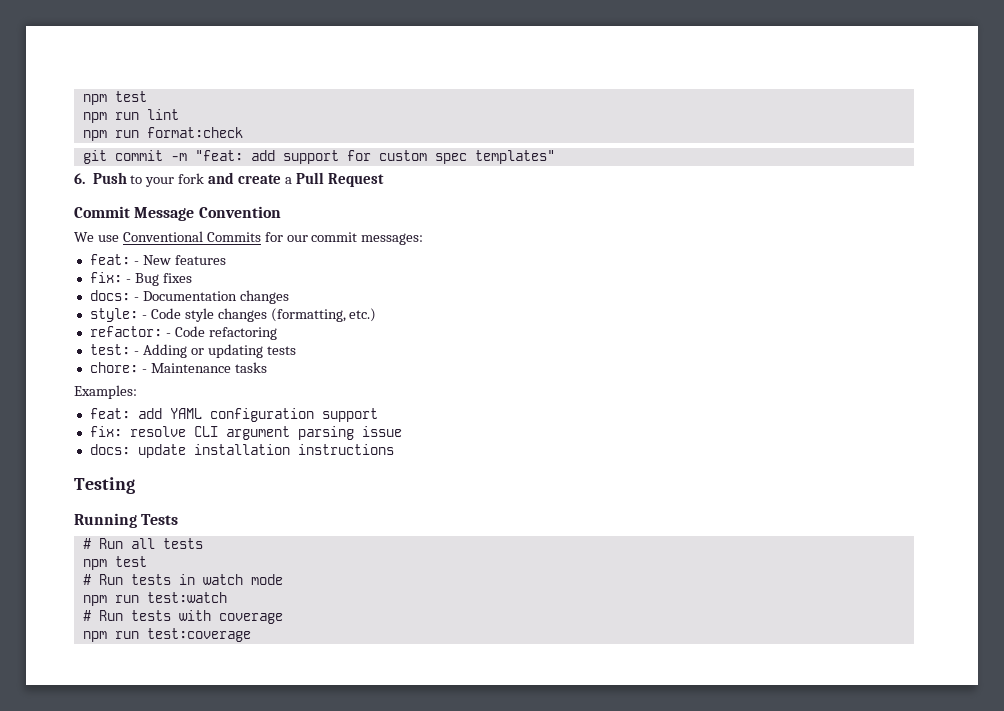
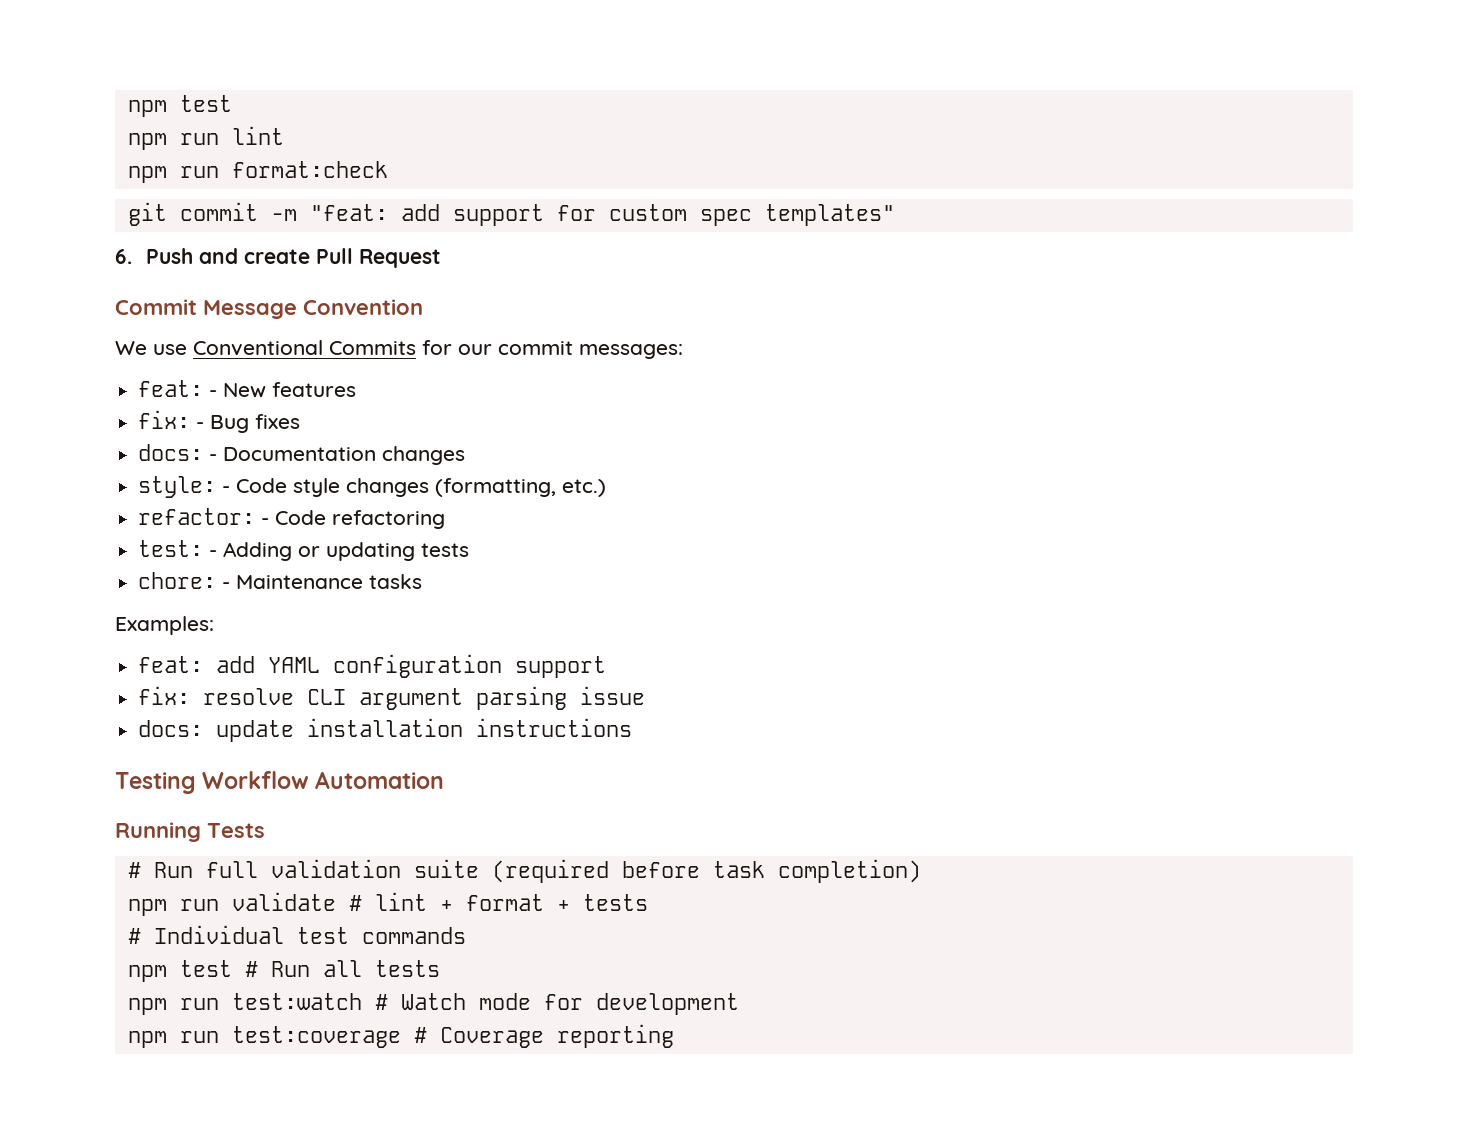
[130,173,205,187] to your fork -> (193, 256) none
[284,177,292,184] a -> (310, 256) none
(135, 485) none -> [202,771,445,789] Workflow Automation
[130,538,203,549] [82,556,147,570] [82,574,283,585] [82,592,227,606] [82,610,283,624] all tests // npm test // # Run tests in watch mode // npm run test:watch // # Run tests with coverage -> [205,859,921,883] [127,892,648,916] [127,925,466,944] [127,960,440,982] [127,993,739,1015] full validation suite (required before task completion) // npm run validate # lint + format + tests // # Individual test commands // npm test # Run all tests // npm run test:watch # Watch mode for development
(251, 635) none -> [413,1024,674,1048] # Coverage reporting

